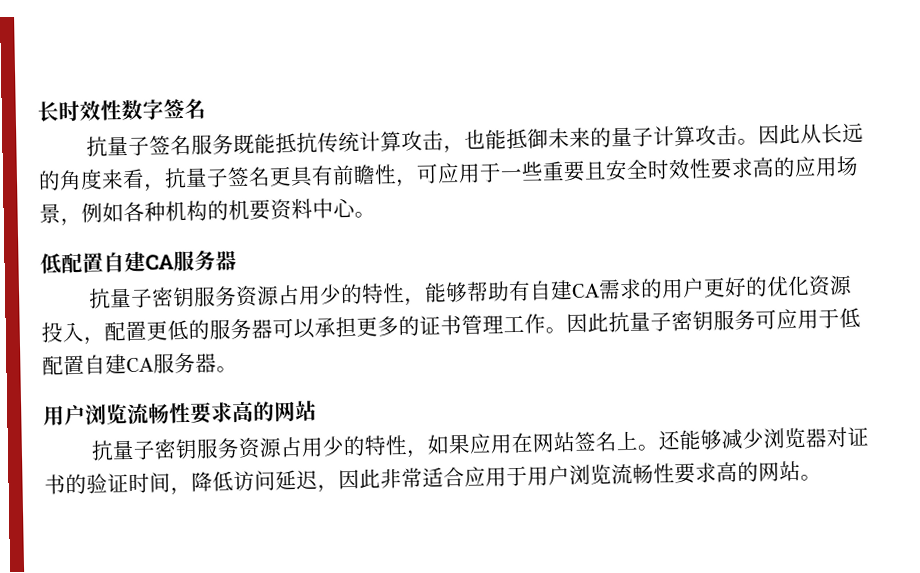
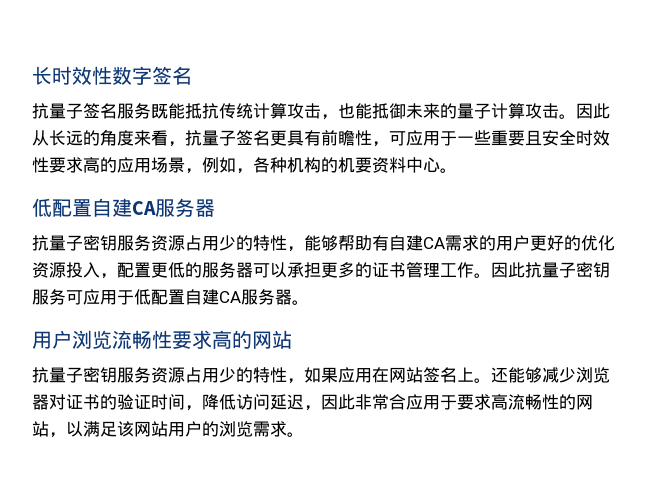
(124, 212) none -> [236,168,253,174] ，
[422,467,444,488] 适 -> (389, 402) none
[527,460,801,486] 用户浏览流畅性要求高的网站 -> [457,394,593,410] [32,421,287,438] 要求高流畅性的网站，以满足该网站用户的浏览需求

